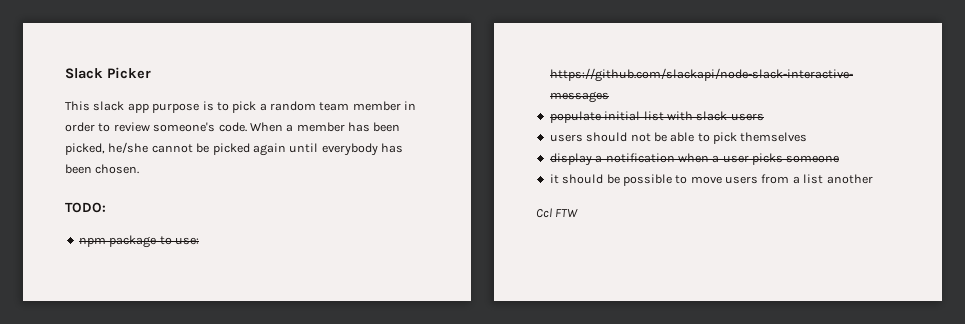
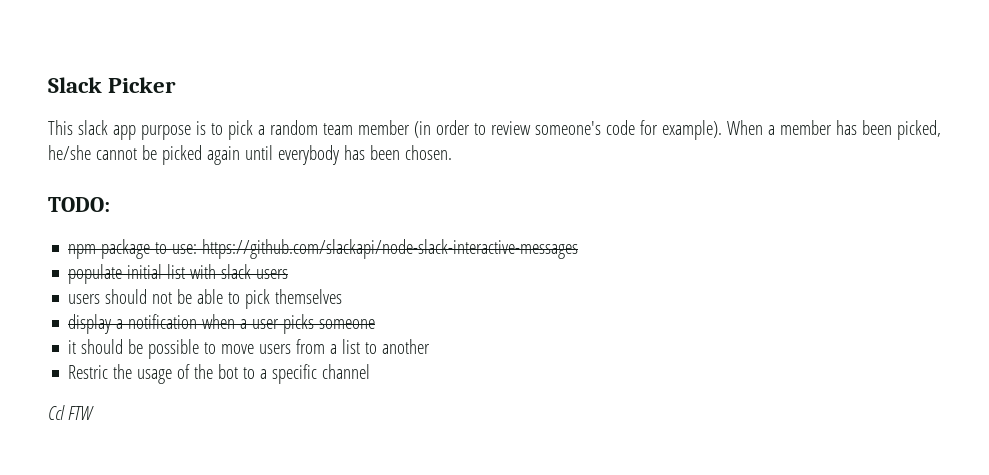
[404,101,417,110] in -> [413,121,431,138] (in
[218,122,247,132] code. -> [605,120,722,140] code for example).
(824, 179) none -> [365,342,378,354] to
(873, 179) none -> [68,364,371,384] // Restric the usage of the bot to a specific channel

